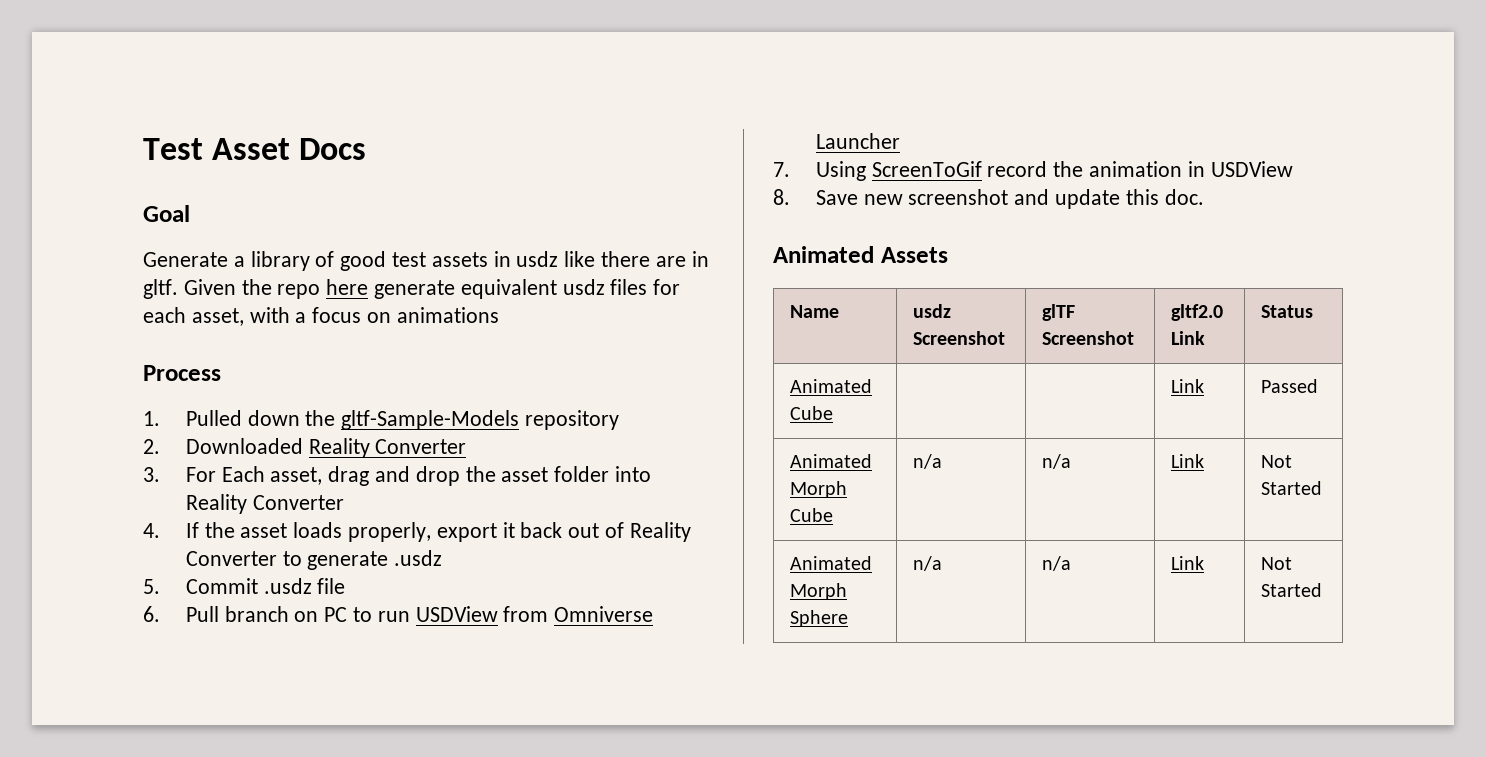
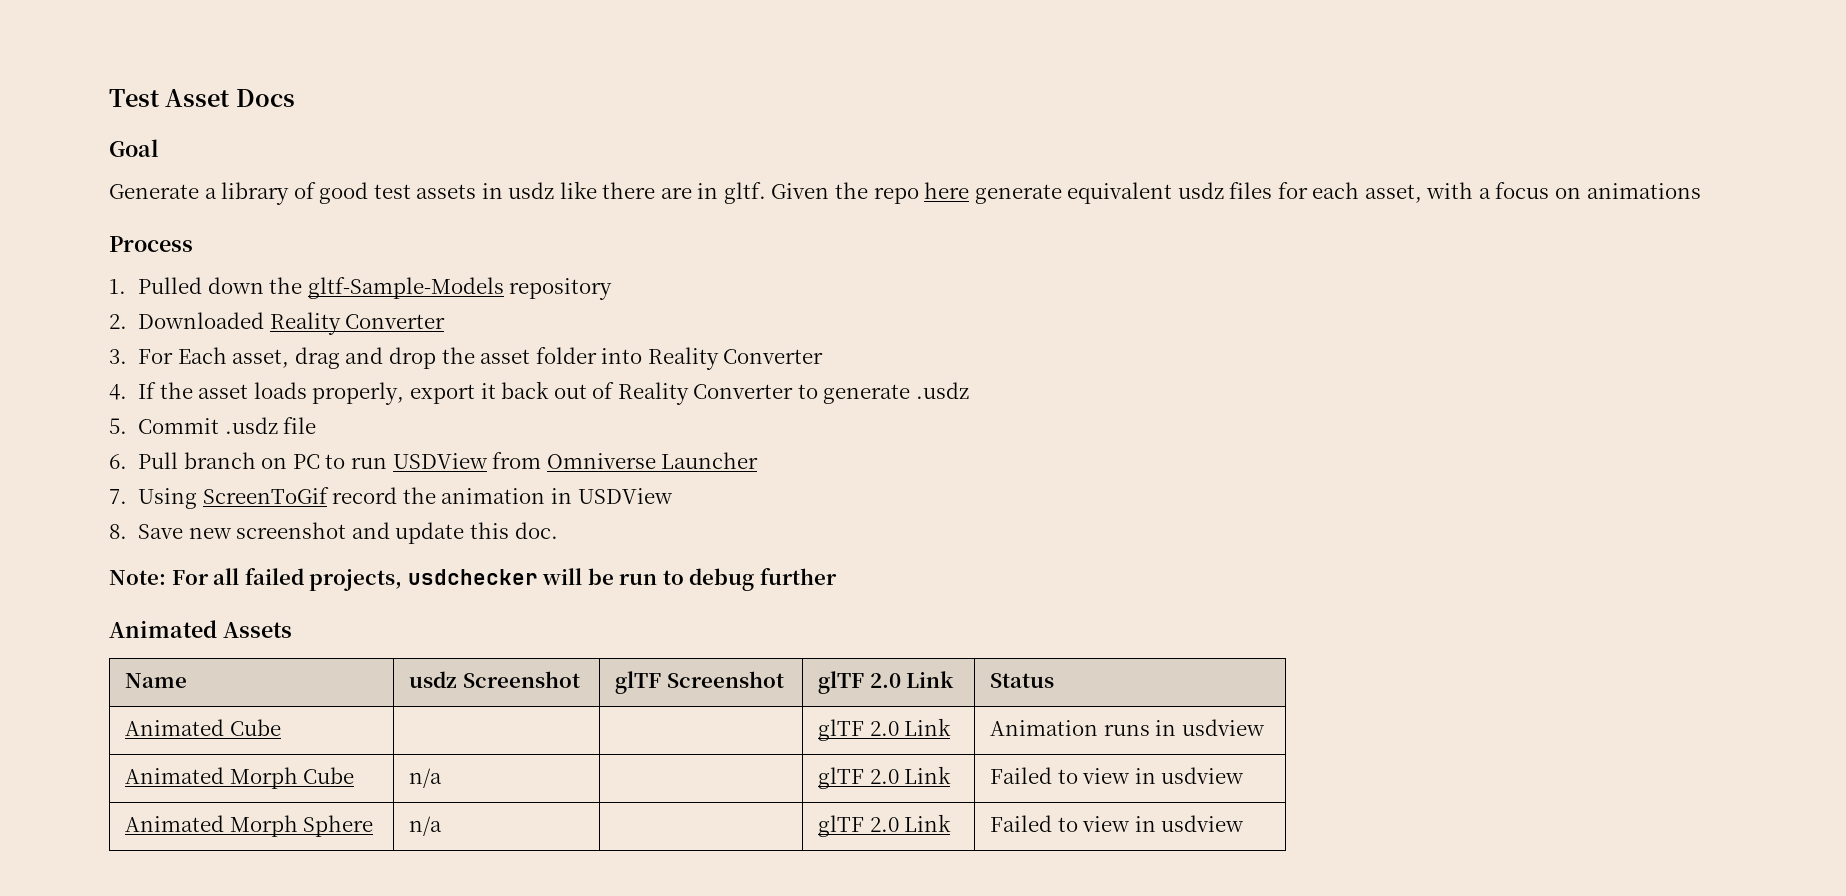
(1204, 197) none -> [109,568,837,591] // Note: For all failed projects, usdchecker will be run to debug further
[1171,304,1224,321] gltf2.0 -> [818,671,901,694] glTF 2.0
[1171,379,1205,393] [1261,379,1319,393] Link | Passed -> [818,718,952,741] [990,719,1265,736] glTF 2.0 Link | Animation runs in usdview
[1042,454,1072,469] [1171,454,1205,468] [1261,455,1293,468] [1261,481,1323,495] n/a | Link | Not Started -> [818,766,952,789] [990,767,1245,784] | glTF 2.0 Link | Failed to view in usdview
[1042,556,1072,571] [1171,556,1205,570] [1261,557,1293,570] [1261,583,1323,597] n/a | Link | Not Started -> [818,814,952,837] [990,815,1245,832] | glTF 2.0 Link | Failed to view in usdview

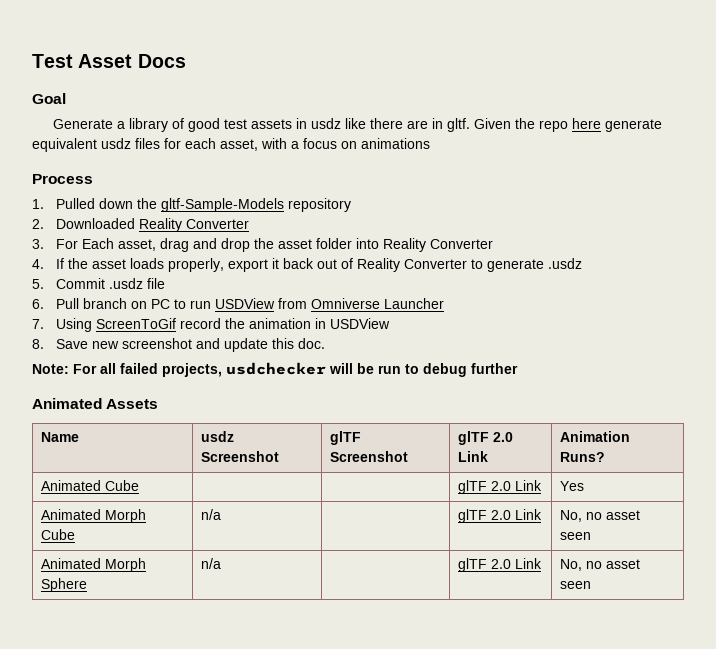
[990,673,1055,688] Status -> [560,431,631,442] [560,452,606,462] Animation Runs?
[990,719,1265,736] Animation runs in usdview -> [560,481,585,491] Yes
[990,767,1245,784] Failed to view in usdview -> [560,510,641,522] [560,532,592,540] No, no asset seen
[990,815,1245,832] Failed to view in usdview -> [560,559,641,571] [560,581,592,589] No, no asset seen

